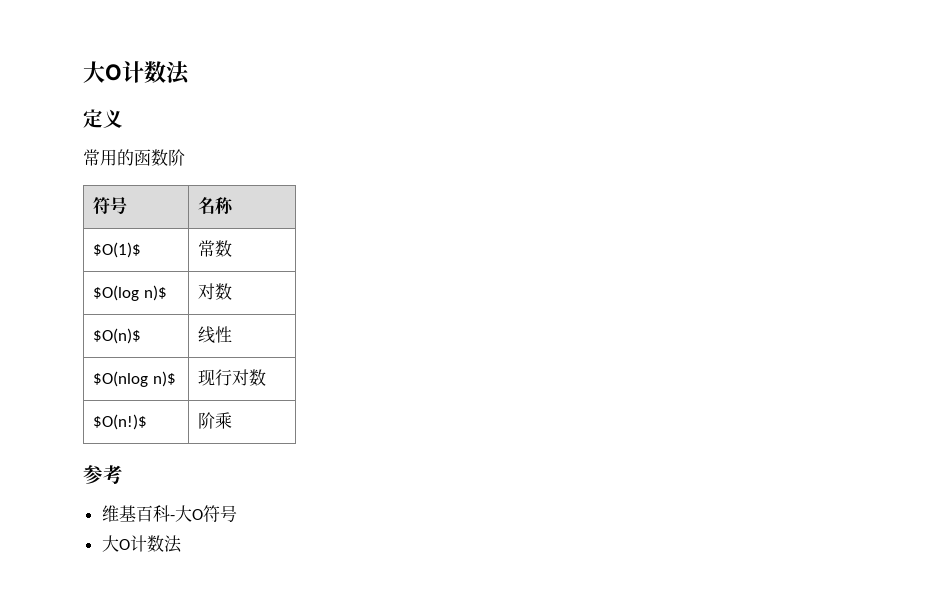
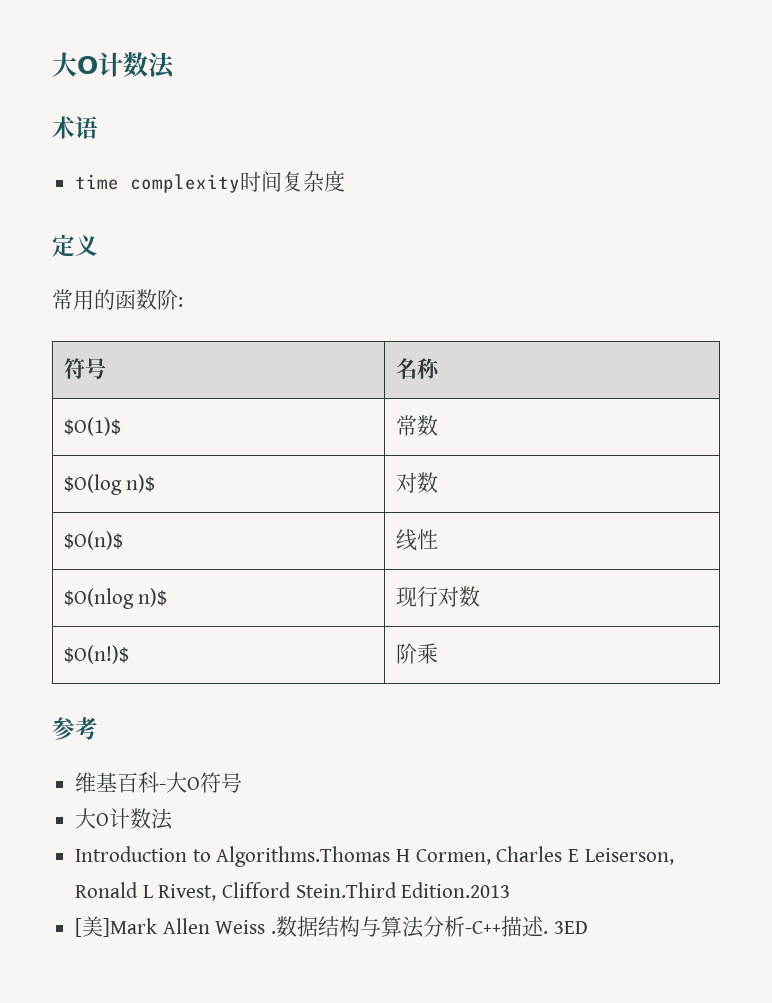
[83,61,190,85] 大O计数法 -> [52,52,175,79] [52,116,98,139] [75,170,346,193] 大O计数法 // 术语 // time complexity时间复杂度
(185, 157) none -> [178,297,183,307] :
(182, 544) none -> [75,846,674,867] [75,882,511,901] [75,916,588,938] // Introduction to Algorithms.Thomas H Cormen, Charles E Leiserson, Ronald L Rivest, Clifford Stein.Third Edition.2013 // [美]Mark Allen Weiss .数据结构与算法分析-C++描述. 3ED

